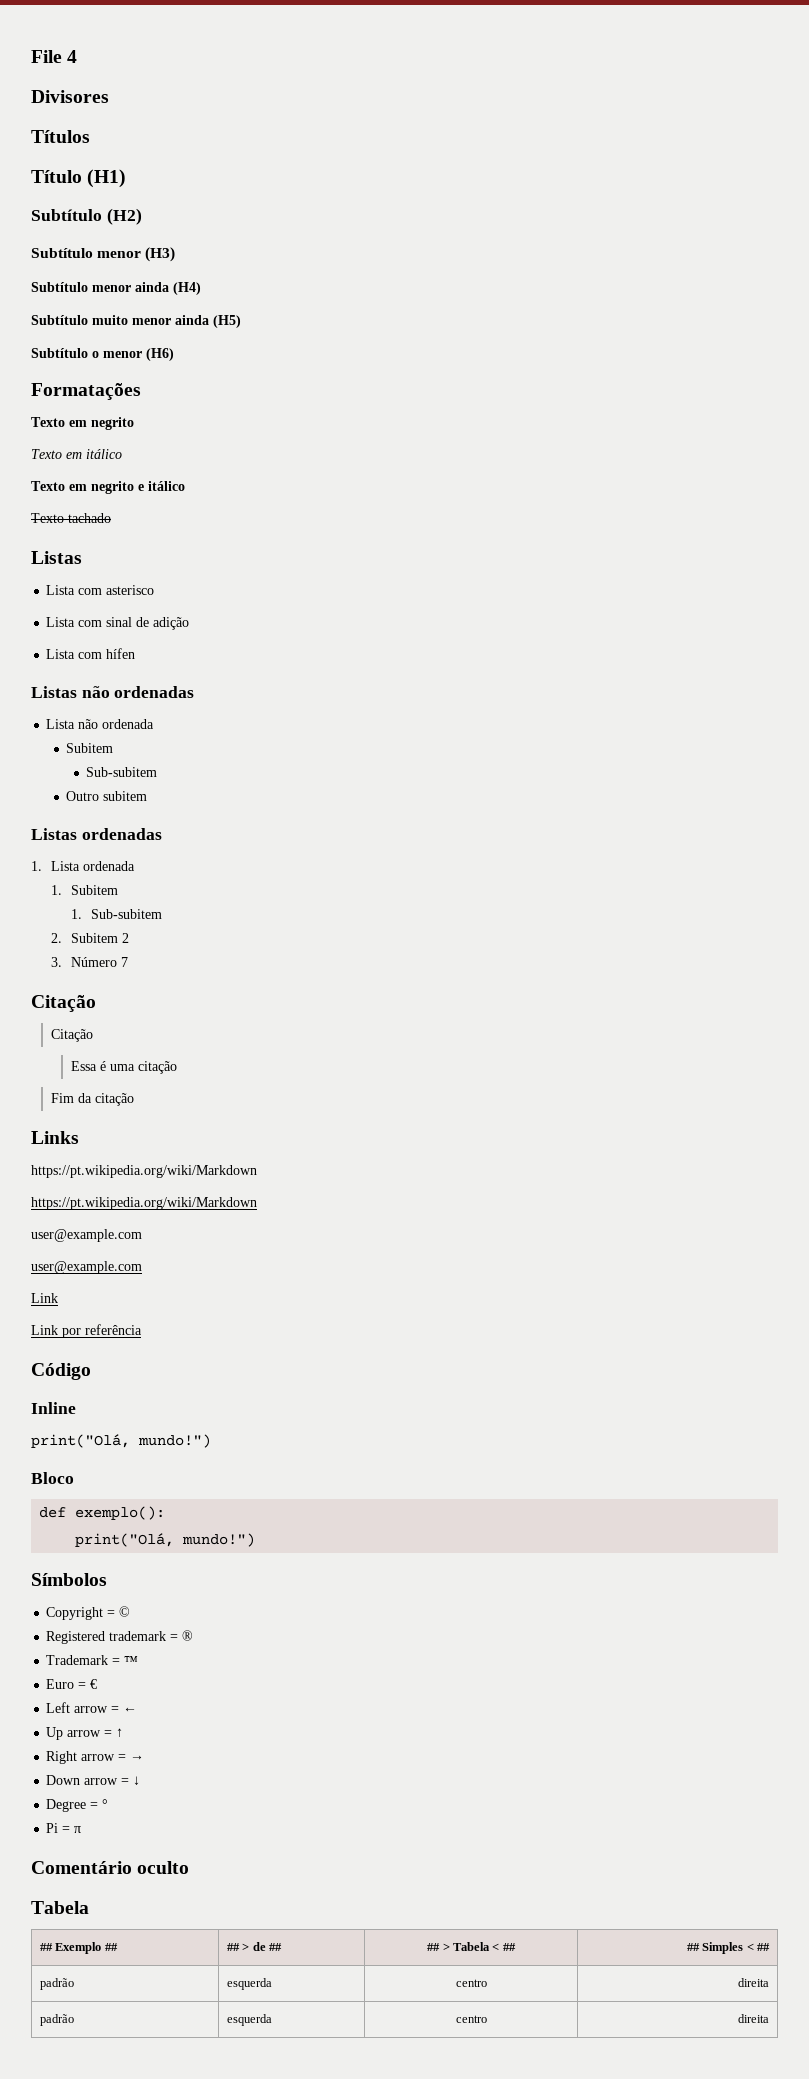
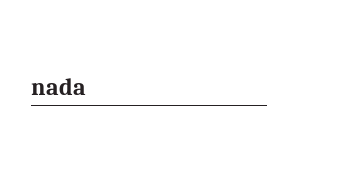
[31,50,78,63] [31,90,109,103] [31,130,90,143] [31,169,127,188] [31,208,142,225] [31,247,176,262] [31,282,201,295] [31,315,241,328] [31,348,174,361] [31,383,141,400] [31,417,134,430] [31,449,122,459] [31,481,185,494] [31,513,111,523] [31,551,82,564] [46,585,155,595] [46,617,190,630] [46,648,136,659] [31,686,195,698] [46,719,155,729] [66,743,114,753] [86,767,158,777] [66,791,148,801] [31,828,162,840] [31,861,136,871] [51,885,119,895] [71,909,163,919] [51,933,130,943] [51,957,129,967] [31,995,96,1012] [51,1029,94,1042] [71,1061,178,1074] [51,1093,135,1106] [31,1131,79,1144] [31,1165,257,1178] [31,1197,257,1210] [31,1229,142,1242] [31,1261,142,1274] [31,1293,58,1303] [31,1324,142,1338] [31,1363,91,1380] [31,1402,76,1414] [31,1434,211,1448] [31,1472,74,1484] [39,1506,166,1520] [75,1533,256,1547] [31,1573,107,1586] [46,1606,131,1620] [46,1630,194,1644] [46,1655,139,1665] [46,1679,98,1689] [46,1702,138,1713] [46,1727,124,1740] [46,1751,145,1764] [46,1775,141,1785] [46,1799,109,1812] [46,1823,82,1833] [31,1861,190,1874] [31,1901,89,1914] [40,1942,118,1954] [227,1942,283,1951] [427,1942,516,1951] [686,1942,770,1954] [40,1978,75,1990] [227,1978,273,1990] [455,1979,487,1987] [737,1978,769,1987] [40,2014,75,2026] [227,2014,273,2026] [455,2015,487,2023] [737,2014,769,2023] File 4 // Divisores // Títulos // Título (H1) // Subtítulo (H2) // Subtítulo menor (H3) // Subtítulo menor ainda (H4) // Subtítulo muito menor ainda (H5) // Subtítulo o menor (H6) // Formatações // Texto em negrito // Texto em itálico // Texto em negrito e itálico // Texto tachado // Listas // Lista com asterisco // Lista com sinal de adição // Lista com hífen // Listas não ordenadas // Lista não ordenada // Subitem // Sub-subitem // Outro subitem // Listas ordenadas // 1. Lista ordenada // 1. Subitem // 1. Sub-subitem // 2. Subitem 2 // 3. Número 7 // Citação // Citação // Essa é uma citação // Fim da citação // Links // https://pt.wikipedia.org/wiki/Markdown // https://pt.wikipedia.org/wiki/Markdown // user@example.com // user@example.com // Link // Link por referência // Código // Inline // print("Olá, mundo!") // Bloco // def exemplo(): // print("Olá, mundo!") // Símbolos // Copyright = © // Registered trademark = ® // Trademark = ™ // Euro = € // Left arrow = ← // Up arrow = ↑ // Right arrow = → // Down arrow = ↓ // Degree = ° // Pi = π // Comentário oculto // Tabela // ## Exemplo ## | ## > de ## | ## > Tabela < ## | ## Simples < ## // padrão | esquerda | centro | direita // padrão | esquerda | centro | direita -> [31,78,86,95] nada

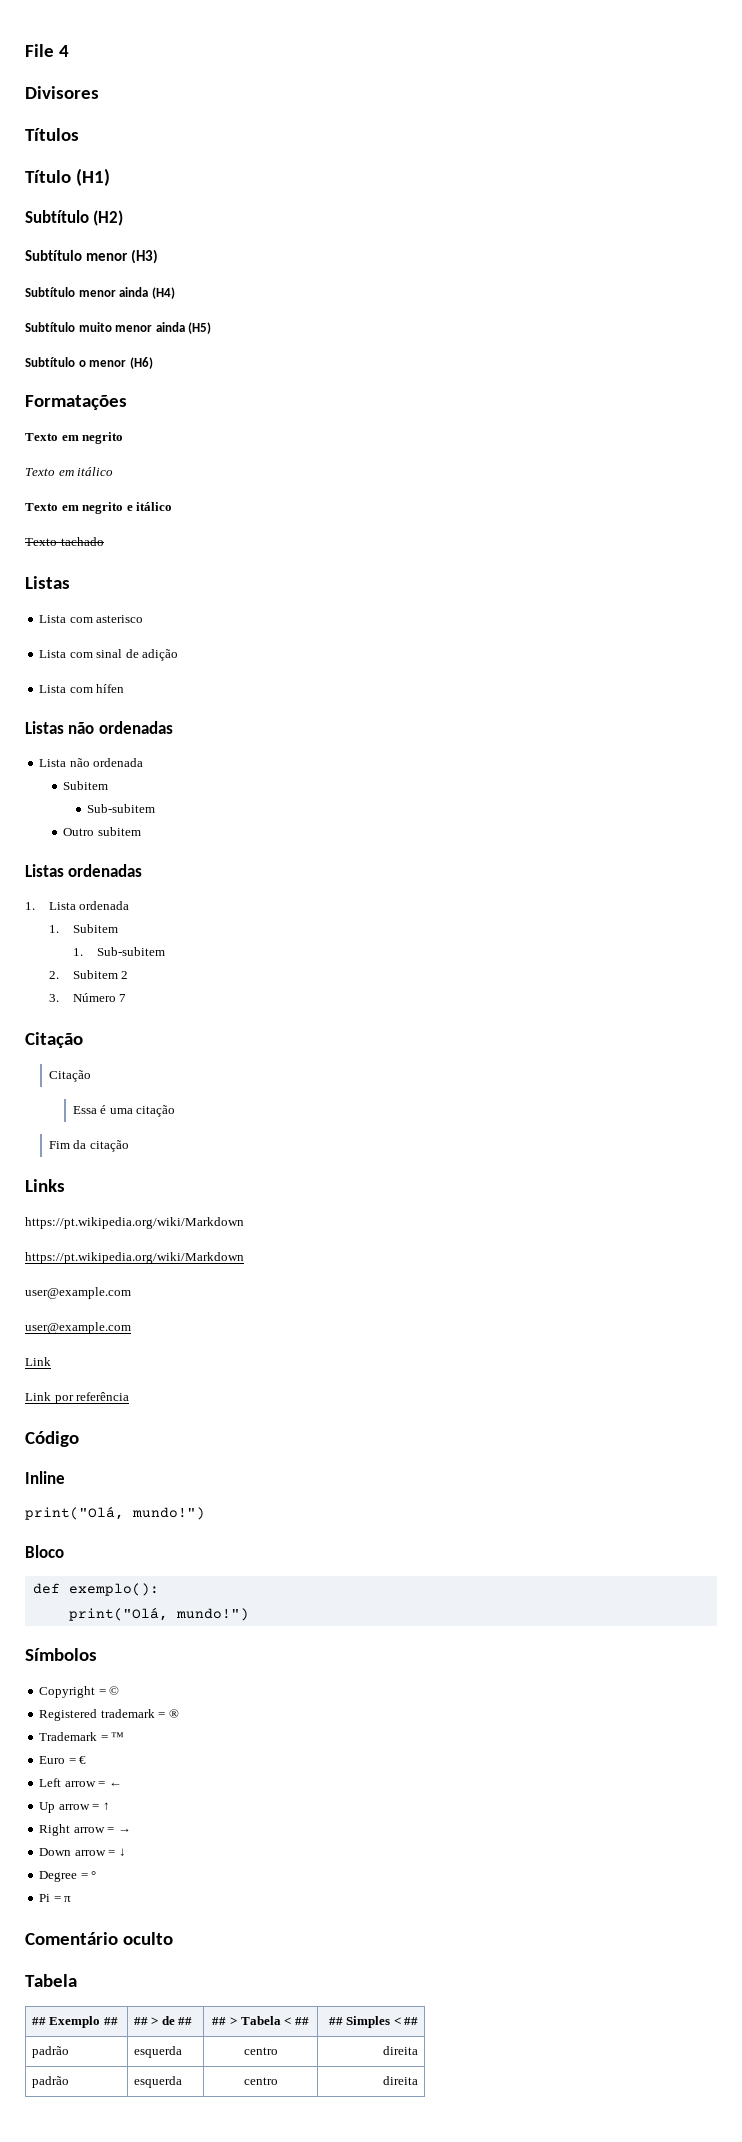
[31,78,86,95] nada -> [25,44,69,57] [25,86,99,99] [25,128,79,141] [25,168,110,186] [25,210,124,226] [25,249,158,264] [25,287,175,299] [25,322,212,334] [25,357,153,369] [25,395,127,410] [25,432,124,444] [25,467,114,476] [25,502,173,514] [25,537,104,546] [25,576,70,589] [39,615,144,623] [39,649,179,661] [39,684,125,693] [25,721,173,734] [39,758,144,767] [63,781,109,790] [87,804,156,813] [63,827,141,836] [25,864,143,877] [25,901,130,910] [48,924,118,933] [72,947,165,956] [48,970,129,979] [48,993,127,1002] [25,1032,83,1048] [48,1070,91,1082] [72,1105,176,1117] [48,1140,129,1152] [25,1179,65,1192] [25,1217,244,1229] [25,1252,244,1264] [25,1287,131,1299] [25,1322,131,1334] [25,1357,51,1366] [25,1392,130,1404] [25,1431,79,1447] [25,1471,65,1484] [25,1506,205,1520] [25,1545,64,1558] [32,1583,159,1596] [68,1607,249,1621] [25,1648,97,1661] [39,1686,120,1698] [39,1709,179,1721] [39,1732,125,1741] [39,1756,87,1764] [39,1778,122,1787] [39,1802,110,1813] [39,1824,131,1836] [39,1848,126,1856] [39,1871,97,1882] [39,1894,72,1902] [25,1932,173,1945] [25,1974,77,1987] [31,2016,118,2028] [133,2016,193,2025] [212,2016,309,2025] [328,2016,419,2028] [31,2046,69,2058] [133,2046,182,2058] [243,2047,278,2055] [383,2046,419,2055] [31,2076,69,2088] [133,2076,182,2088] [243,2077,278,2085] [383,2076,419,2085] File 4 // Divisores // Títulos // Título (H1) // Subtítulo (H2) // Subtítulo menor (H3) // Subtítulo menor ainda (H4) // Subtítulo muito menor ainda (H5) // Subtítulo o menor (H6) // Formatações // Texto em negrito // Texto em itálico // Texto em negrito e itálico // Texto tachado // Listas // Lista com asterisco // Lista com sinal de adição // Lista com hífen // Listas não ordenadas // Lista não ordenada // Subitem // Sub-subitem // Outro subitem // Listas ordenadas // 1. Lista ordenada // 1. Subitem // 1. Sub-subitem // 2. Subitem 2 // 3. Número 7 // Citação // Citação // Essa é uma citação // Fim da citação // Links // https://pt.wikipedia.org/wiki/Markdown // https://pt.wikipedia.org/wiki/Markdown // user@example.com // user@example.com // Link // Link por referência // Código // Inline // print("Olá, mundo!") // Bloco // def exemplo(): // print("Olá, mundo!") // Símbolos // Copyright = © // Registered trademark = ® // Trademark = ™ // Euro = € // Left arrow = ← // Up arrow = ↑ // Right arrow = → // Down arrow = ↓ // Degree = ° // Pi = π // Comentário oculto // Tabela // ## Exemplo ## | ## > de ## | ## > Tabela < ## | ## Simples < ## // padrão | esquerda | centro | direita // padrão | esquerda | centro | direita

